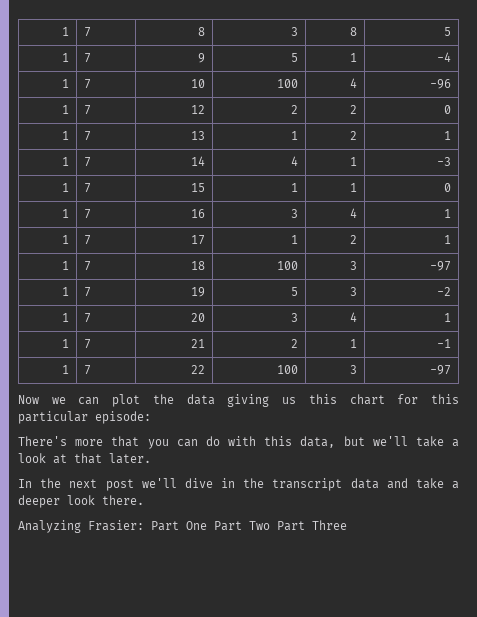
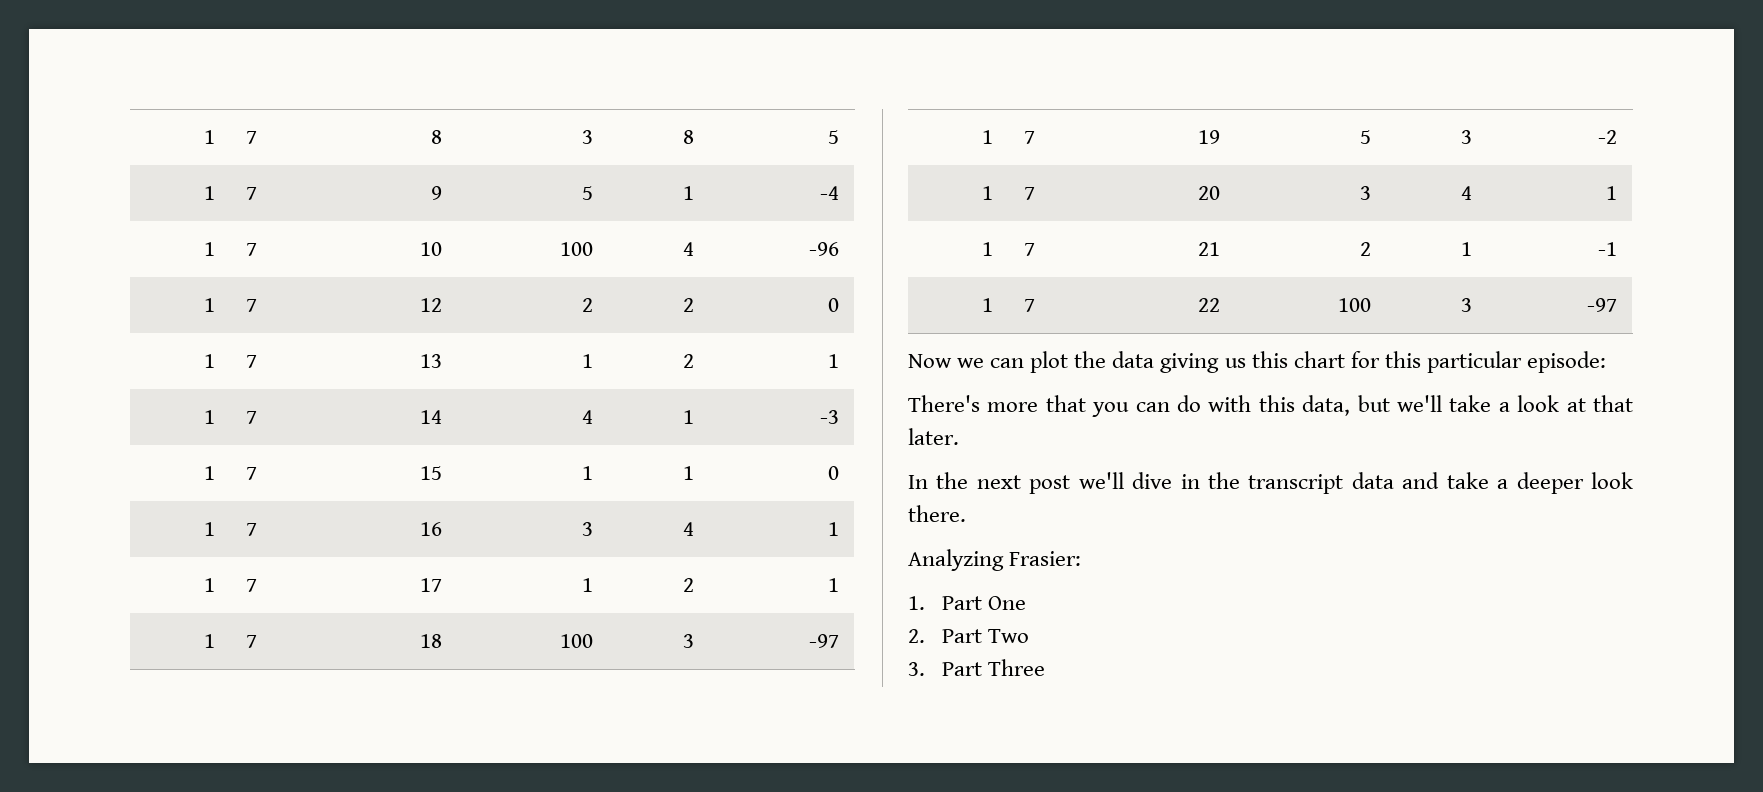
(144, 525) none -> [908,596,925,610] // 1.
(207, 525) none -> [908,629,925,643] // 2.
(270, 525) none -> [908,662,925,676] // 3.

